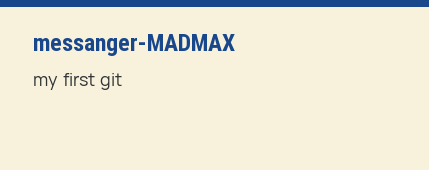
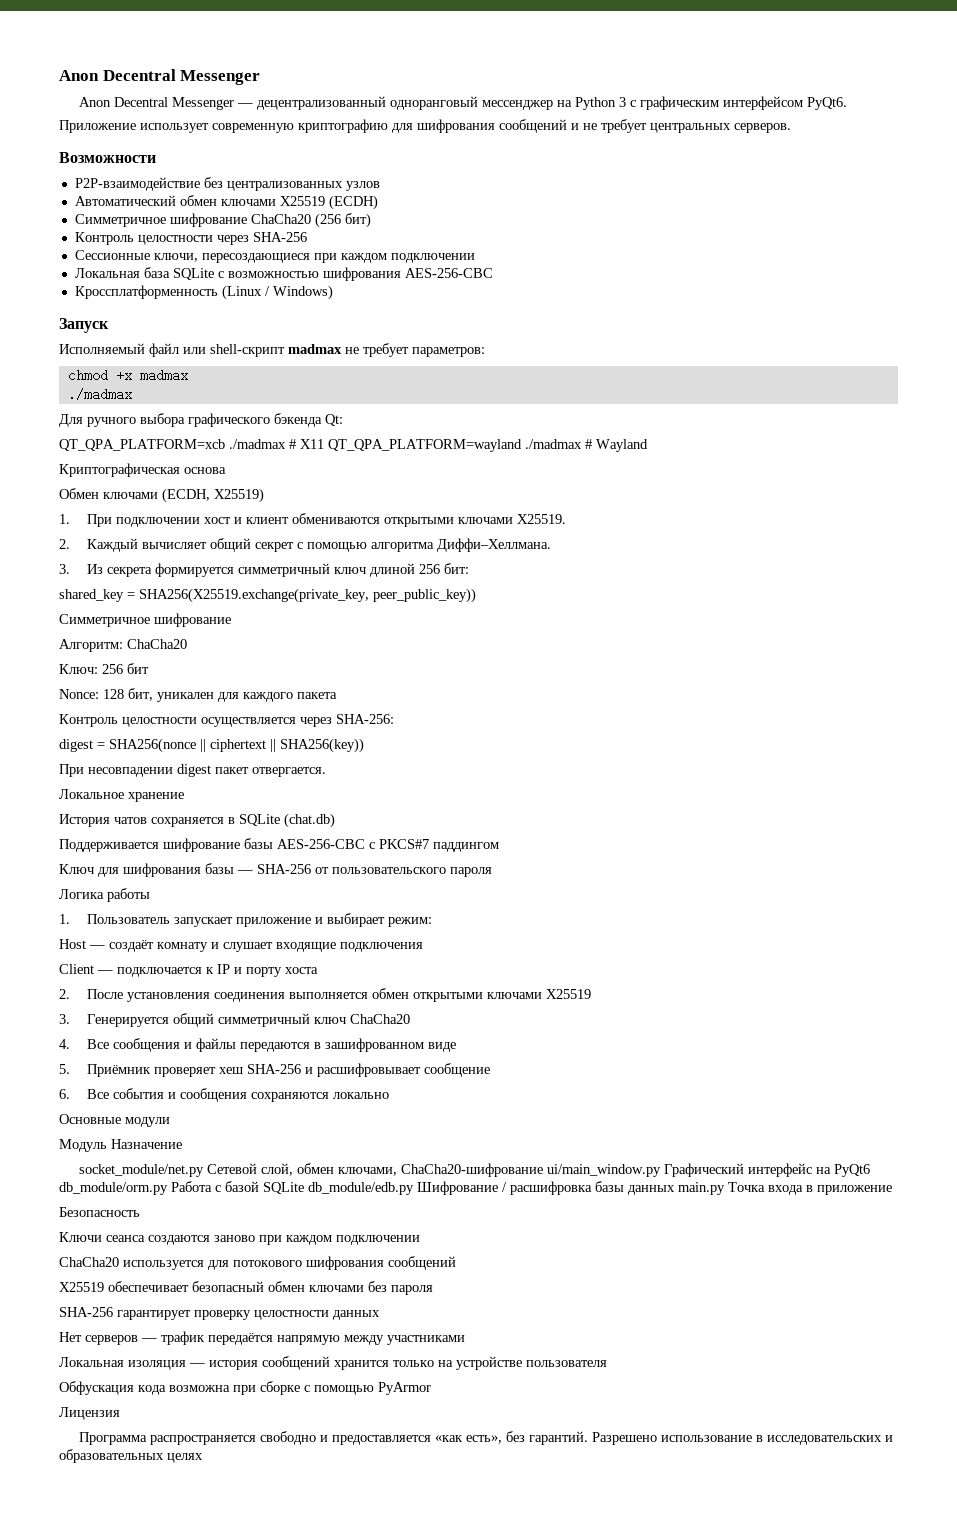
[33,34,235,56] [33,73,122,90] messanger-MADMAX // my first git -> [59,69,261,85] [79,96,848,110] [59,119,791,133] [59,152,156,163] [74,177,380,191] [74,195,378,210] [74,213,371,228] [74,232,307,245] [74,250,475,263] [74,267,493,281] [74,285,333,300] [59,318,109,333] [59,343,485,357] [67,369,188,382] [67,388,132,401] [59,413,343,427] [59,439,648,452] [59,463,226,477] [59,488,264,503] [59,513,567,527] [59,538,552,552] [59,563,470,577] [59,588,476,603] [59,613,231,627] [59,639,187,652] [59,663,149,674] [59,688,337,702] [59,714,394,727] [59,738,364,753] [59,764,326,777] [59,789,184,802] [59,813,335,828] [59,838,499,852] [59,863,492,877] [59,888,150,902] [59,913,433,927] [59,939,423,952] [59,964,318,977] [59,988,592,1002] [59,1013,411,1027] [59,1038,457,1052] [59,1063,491,1077] [59,1088,390,1102] [59,1114,170,1127] [59,1139,182,1152] [79,1163,871,1177] [59,1181,892,1195] [59,1207,140,1217] [59,1232,420,1245] [59,1256,456,1270] [59,1281,433,1295] [59,1307,380,1320] [59,1331,465,1345] [59,1356,607,1370] [59,1381,431,1395] [59,1407,120,1420] [79,1431,894,1445] [59,1449,203,1463] Anon Decentral Messenger // Anon Decentral Messenger — децентрализованный одноранговый мессенджер на Python 3 с графическим интерфейсом PyQt6. // Приложение использует современную криптографию для шифрования сообщений и не требует центральных серверов. // Возможности // P2P-взаимодействие без централизованных узлов // Автоматический обмен ключами X25519 (ECDH) // Симметричное шифрование ChaCha20 (256 бит) // Контроль целостности через SHA-256 // Сессионные ключи, пересоздающиеся при каждом подключении // Локальная база SQLite с возможностью шифрования AES-256-CBC // Кроссплатформенность (Linux / Windows) // Запуск // Исполняемый файл или shell-скрипт madmax не требует параметров: // chmod +x madmax // ./madmax // Для ручного выбора графического бэкенда Qt: // QT_QPA_PLATFORM=xcb ./madmax # X11 QT_QPA_PLATFORM=wayland ./madmax # Wayland // Криптографическая основа // Обмен ключами (ECDH, X25519) // 1. При подключении хост и клиент обмениваются открытыми ключами X25519. // 2. Каждый вычисляет общий секрет с помощью алгоритма Диффи–Хеллмана. // 3. Из секрета формируется симметричный ключ длиной 256 бит: // shared_key = SHA256(X25519.exchange(private_key, peer_public_key)) // Симметричное шифрование // Алгоритм: ChaCha20 // Ключ: 256 бит // Nonce: 128 бит, уникален для каждого пакета // Контроль целостности осуществляется через SHA-256: // digest = SHA256(nonce || ciphertext || SHA256(key)) // При несовпадении digest пакет отвергается. // Локальное хранение // История чатов сохраняется в SQLite (chat.db) // Поддерживается шифрование базы AES-256-CBC с PKCS#7 паддингом // Ключ для шифрования базы — SHA-256 от пользовательского пароля // Логика работы // 1. Пользователь запускает приложение и выбирает режим: // Host — создаёт комнату и слушает входящие подключения // Client — подключается к IP и порту хоста // 2. После установления соединения выполняется обмен открытыми ключами X25519 // 3. Генерируется общий симметричный ключ ChaCha20 // 4. Все сообщения и файлы передаются в зашифрованном виде // 5. Приёмник проверяет хеш SHA-256 и расшифровывает сообщение // 6. Все события и сообщения сохраняются локально // Основные модули // Модуль Назначение // socket_module/net.py Сетевой слой, обмен ключами, ChaCha20-шифрование ui/main_window.py Графический интерфейс на PyQt6 db_module/orm.py Работа с базой SQLite db_module/edb.py Шифрование / расшифровка базы данных main.py Точка входа в приложение // Безопасность // Ключи сеанса создаются заново при каждом подключении // ChaCha20 используется для потокового шифрования сообщений // X25519 обеспечивает безопасный обмен ключами без пароля // SHA-256 гарантирует проверку целостности данных // Нет серверов — трафик передаётся напрямую между участниками // Локальная изоляция — история сообщений хранится только на устройстве пользователя // Обфускация кода возможна при сборке с помощью PyArmor // Лицензия // Программа распространяется свободно и предоставляется «как есть», без гарантий. Разрешено использование в исследовательских и образовательных целях

